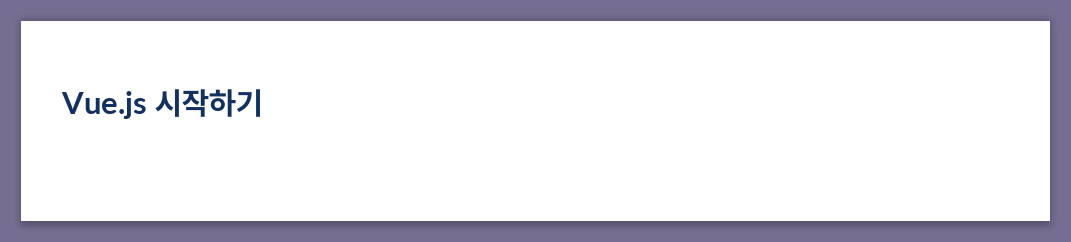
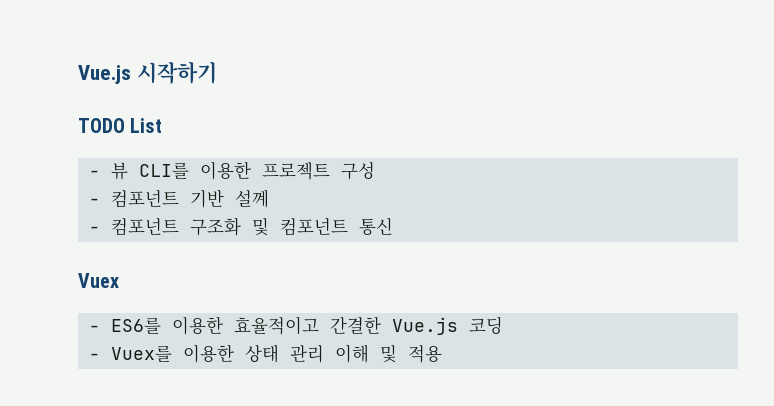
(264, 103) none -> [78,118,163,133] [89,161,376,180] [89,189,270,208] [89,217,394,236] [78,273,119,288] [89,316,504,335] [89,344,443,363] // TODO List // - 뷰 CLI를 이용한 프로젝트 구성 // - 컴포넌트 기반 설꼐 // - 컴포넌트 구조화 및 컴포넌트 통신 // Vuex // - ES6를 이용한 효율적이고 간결한 Vue.js 코딩 // - Vuex를 이용한 상태 관리 이해 및 적용

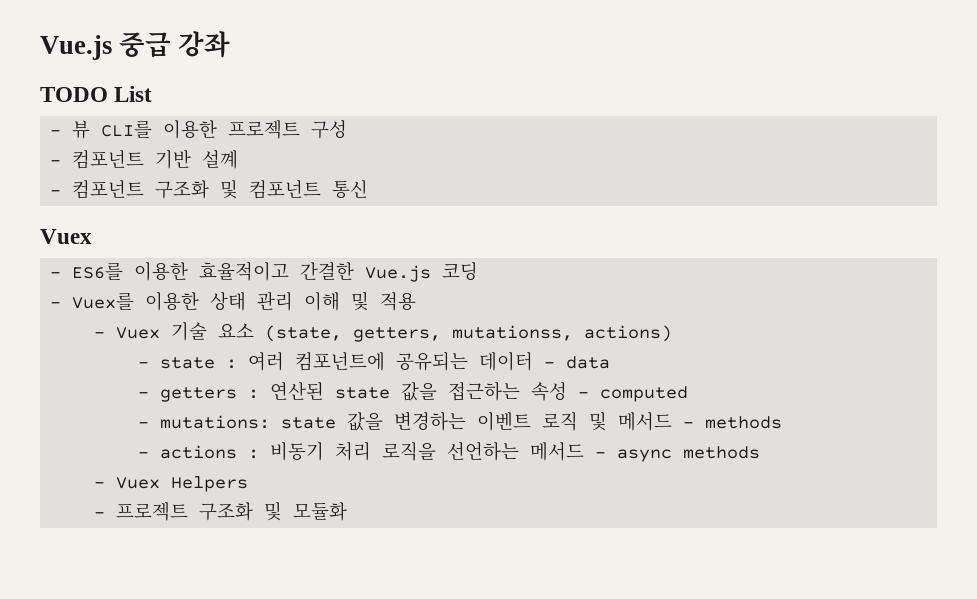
[78,61,217,84] Vue.js 시작하기 -> [40,31,231,60] Vue.js 중급 강좌
(443, 354) none -> [94,322,673,342] [138,351,611,371] [138,382,689,402] [138,412,783,431] [138,441,761,462] [94,476,249,492] [94,502,348,521] // - Vuex 기술 요소 (state, getters, mutationss, actions) // - state : 여러 컴포넌트에 공유되는 데이터 - data // - getters : 연산된 state 값을 접근하는 속성 - computed // - mutations: state 값을 변경하는 이벤트 로직 및 메서드 - methods // - actions : 비동기 처리 로직을 선언하는 메서드 - async methods // - Vuex Helpers // - 프로젝트 구조화 및 모듈화

